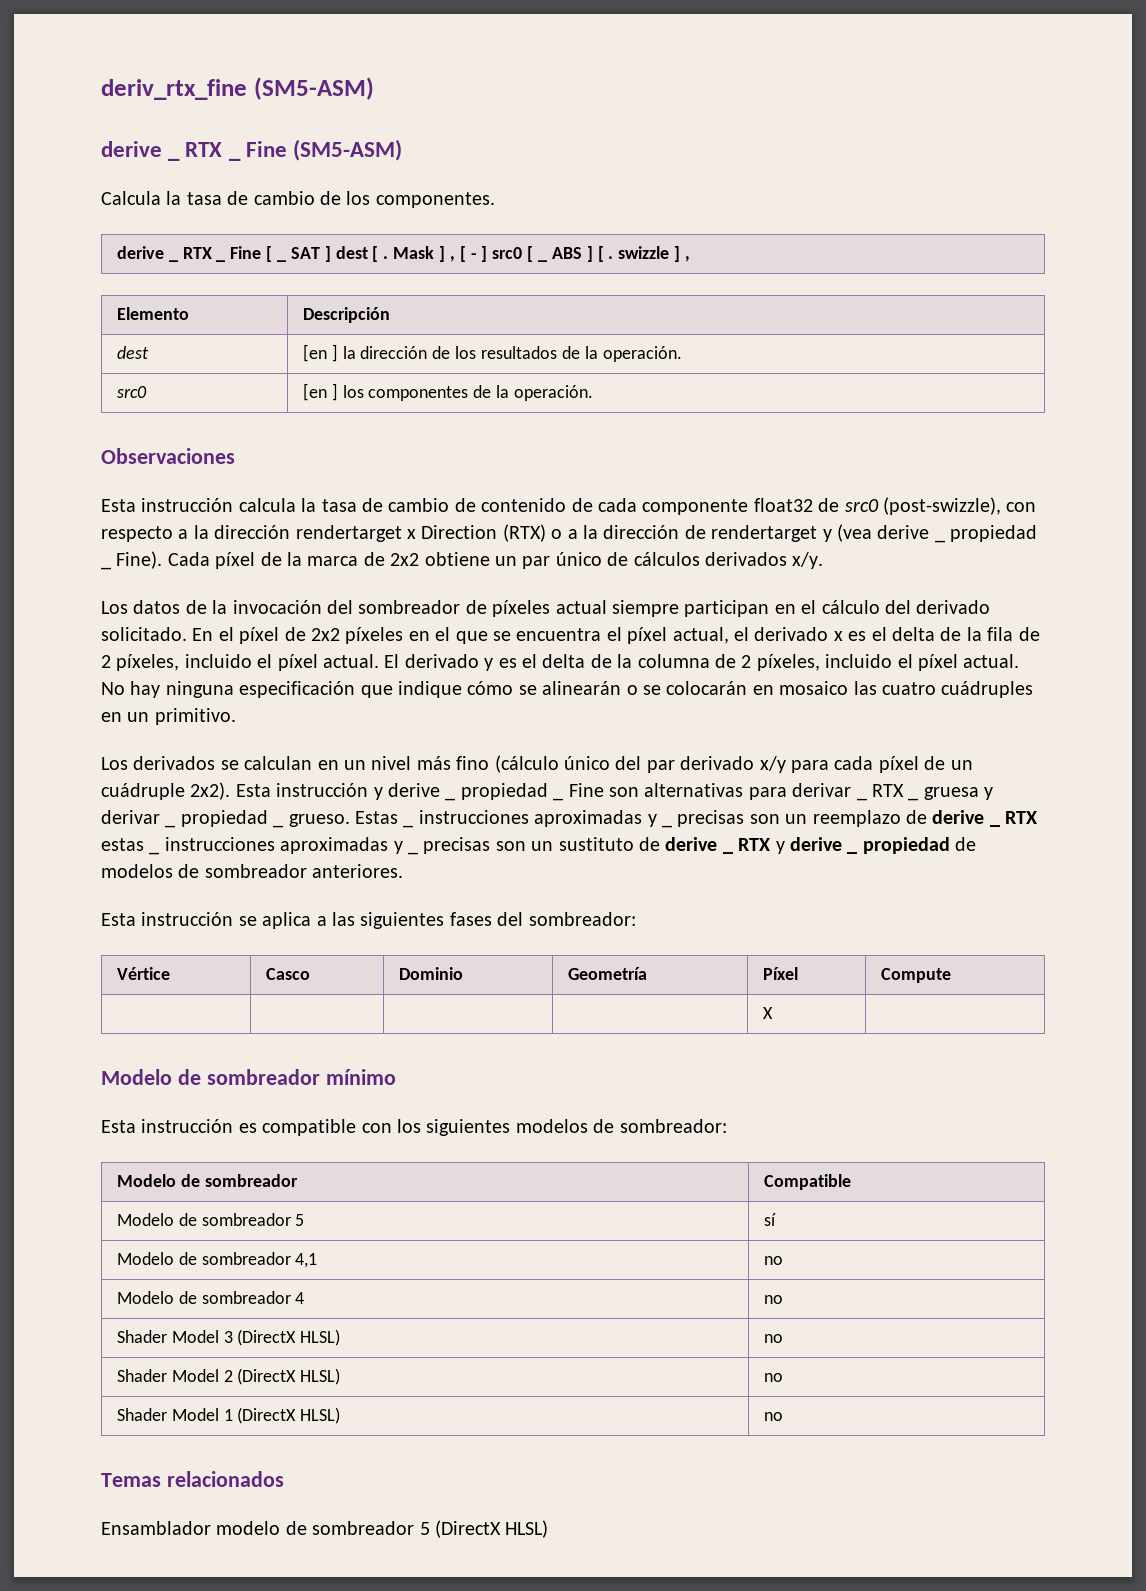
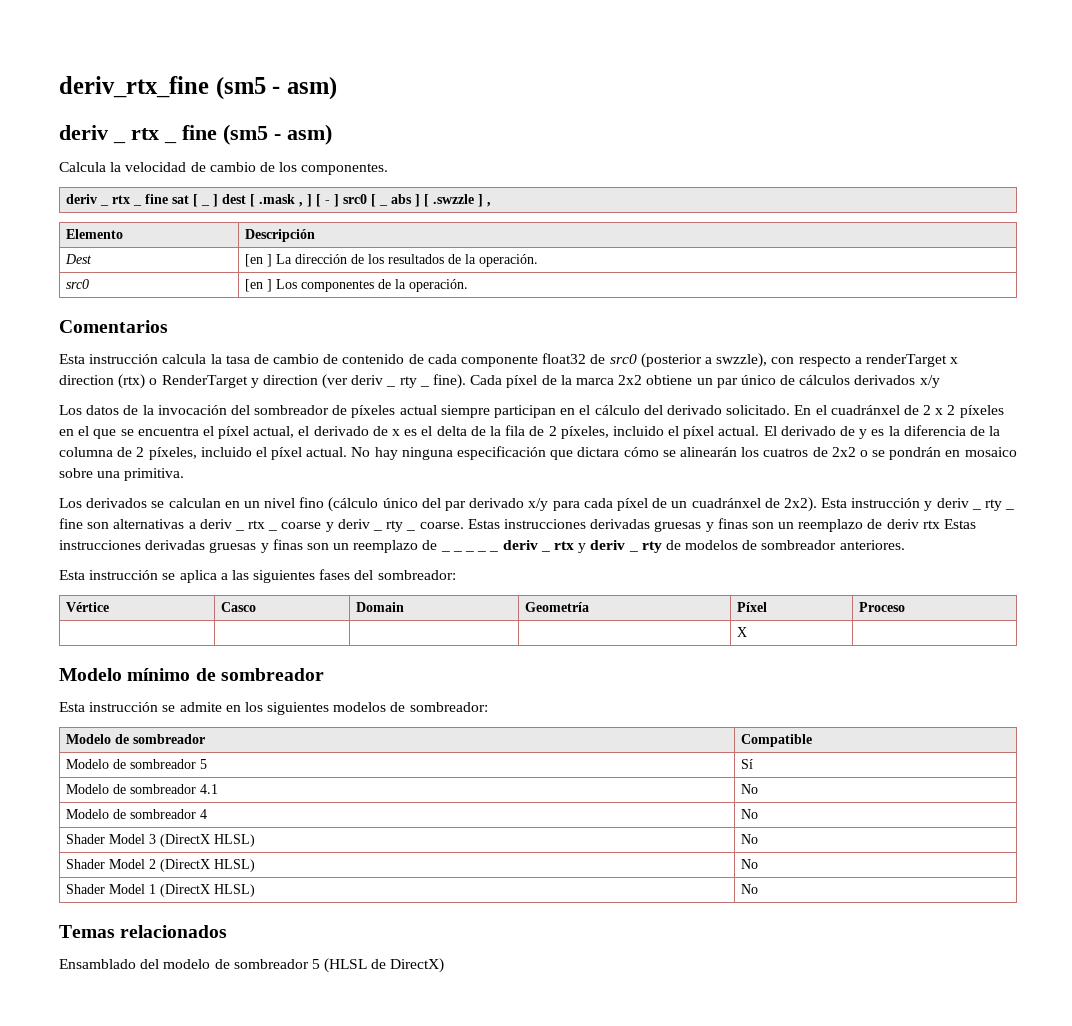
[253,77,374,100] [101,141,162,157] [168,157,181,161] [185,142,223,157] [228,157,241,161] [245,139,403,161] (SM5-ASM) // derive _ RTX _ Fine (SM5-ASM) -> [215,77,337,100] [59,125,108,140] [113,140,126,144] [131,128,159,140] [164,140,177,144] [182,124,332,145] (sm5 - asm) // deriv _ rtx _ fine (sm5 - asm)
[186,192,222,205] tasa -> [125,162,187,172] velocidad
[116,246,164,259] [168,259,178,262] [182,247,212,259] [216,259,226,262] [230,246,286,262] [290,247,320,259] derive _ RTX _ Fine [ _ SAT -> [66,194,98,204] [100,204,110,206] [112,195,131,204] [133,204,143,206] [145,194,211,207] deriv _ rtx _ fine sat [ _
[383,246,455,262] . Mask ] , -> [259,194,313,207] .mask , ]
[551,246,670,262] ABS ] [ . swizzle -> [391,194,475,207] abs ] [ .swzzle
[116,346,149,359] [302,344,356,362] dest | [en ] la -> [65,254,93,264] [245,254,293,267] Dest | [en ] La
[342,385,364,398] los -> [276,279,298,289] Los
[101,448,235,464] Observaciones -> [59,320,168,333] Comentarios
[882,497,1037,515] [101,524,930,542] [934,525,1038,543] [101,551,163,570] (post-swizzle), con respecto a la dirección rendertarget x Direction (RTX) o a la dirección de rendertarget y (vea derive _ propiedad _ Fine). -> [640,353,959,368] [59,374,384,389] [386,374,467,389] (posterior a swzzle), con respecto a renderTarget x direction (rtx) o RenderTarget y direction (ver deriv _ rty _ fine).
[363,552,385,566] de -> (614, 381) none
[792,552,824,569] x/y. -> [919,375,940,388] x/y
[239,627,340,644] píxel de 2x2 -> [830,405,956,415] cuadránxel de 2 x 2
(829, 634) none -> [372,426,388,436] de
(479, 661) none -> [839,426,855,436] de
[521,654,586,668] el delta -> [888,425,966,436] la diferencia
[398,681,462,698] indique -> [577,447,620,457] dictara
(622, 688) none -> [741,447,856,457] los cuatros de 2x2
[666,681,748,695] colocarán -> [889,447,942,460] pondrán
[853,681,1034,698] [101,708,236,725] las cuatro cuádruples en un primitivo. -> [59,468,185,481] sobre una primitiva.
[416,756,451,770] más -> (296, 503) none
[101,783,185,800] cuádruple -> [691,498,780,508] cuadránxel de
[388,783,440,797] [445,783,564,801] [568,783,852,800] [856,797,867,801] [871,784,904,797] [908,787,994,801] [101,810,160,824] [165,810,398,828] [403,824,414,828] [418,810,985,828] [989,824,1000,827] [1005,811,1038,824] [101,838,144,851] [149,851,160,855] [164,837,718,855] [722,851,733,854] [738,837,842,854] [847,837,950,854] derive _ propiedad _ Fine son alternativas para derivar _ RTX _ gruesa y derivar _ propiedad _ grueso. Estas _ instrucciones aproximadas y _ precisas son un reemplazo de derive _ RTX estas _ instrucciones aproximadas y _ precisas son un sustituto de derive _ RTX y derive _ propiedad -> [936,498,969,508] [971,499,1015,511] [59,518,232,529] [234,529,244,531] [248,520,266,529] [268,529,278,531] [281,519,370,532] [373,520,416,532] [419,518,976,532] [59,539,438,553] [440,550,499,552] [502,540,538,550] [540,550,550,552] [553,540,626,553] [628,541,662,553] deriv _ rty _ fine son alternativas a deriv _ rtx _ coarse y deriv _ rty _ coarse. Estas instrucciones derivadas gruesas y finas son un reemplazo de deriv rtx Estas instrucciones derivadas gruesas y finas son un reemplazo de _ _ _ _ _ deriv _ rtx y deriv _ rty
[398,967,463,980] Dominio -> [356,602,405,612] Domain
[880,968,951,983] Compute -> [859,602,906,612] Proceso
[177,1069,396,1085] [101,1119,392,1136] de sombreador mínimo // Esta instrucción es compatible con -> [127,668,324,681] [59,702,241,712] mínimo de sombreador // Esta instrucción se admite en
[763,1213,776,1226] [116,1252,318,1268] [763,1256,783,1265] sí // Modelo de sombreador 4,1 | no -> [741,759,754,769] [66,784,219,794] [741,784,759,794] Sí // Modelo de sombreador 4.1 | No
[763,1295,783,1304] no -> [741,809,759,819] No
[763,1334,783,1343] no -> [741,834,759,844] No
[763,1373,783,1382] no -> [741,859,759,869] No
[763,1412,783,1421] no -> [741,884,759,894] No
[101,1521,211,1535] Ensamblador -> [59,959,160,969] Ensamblado del
[435,1520,549,1538] (DirectX HLSL) -> [324,958,445,973] (HLSL de DirectX)

